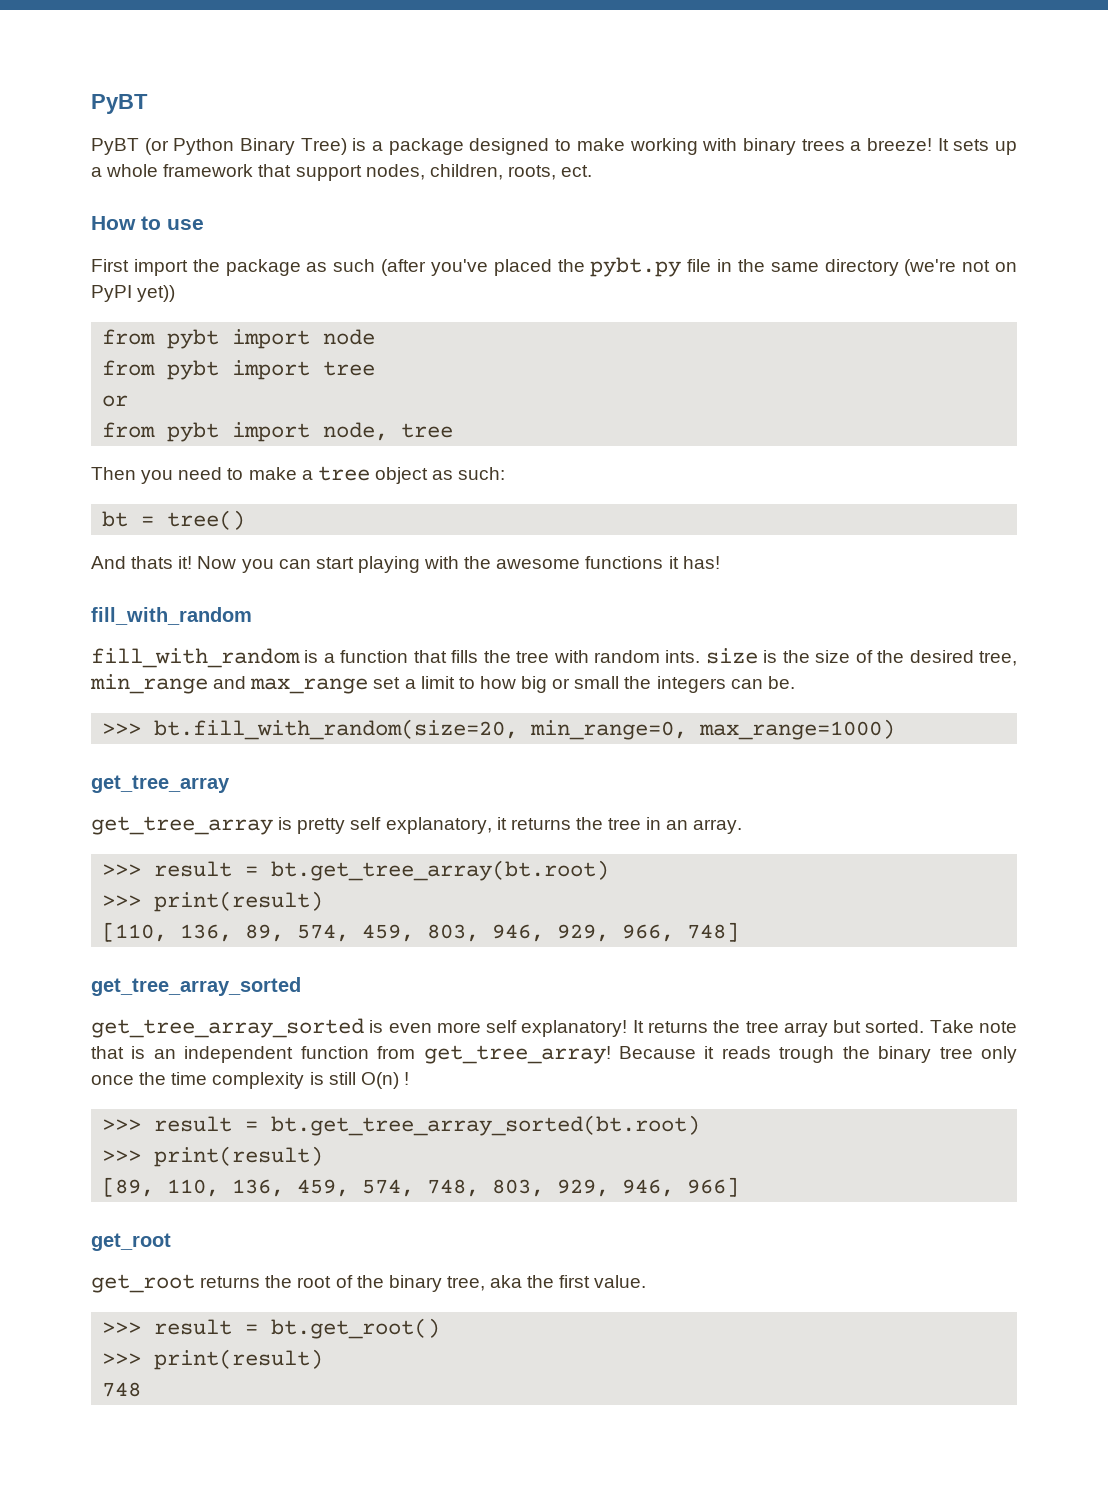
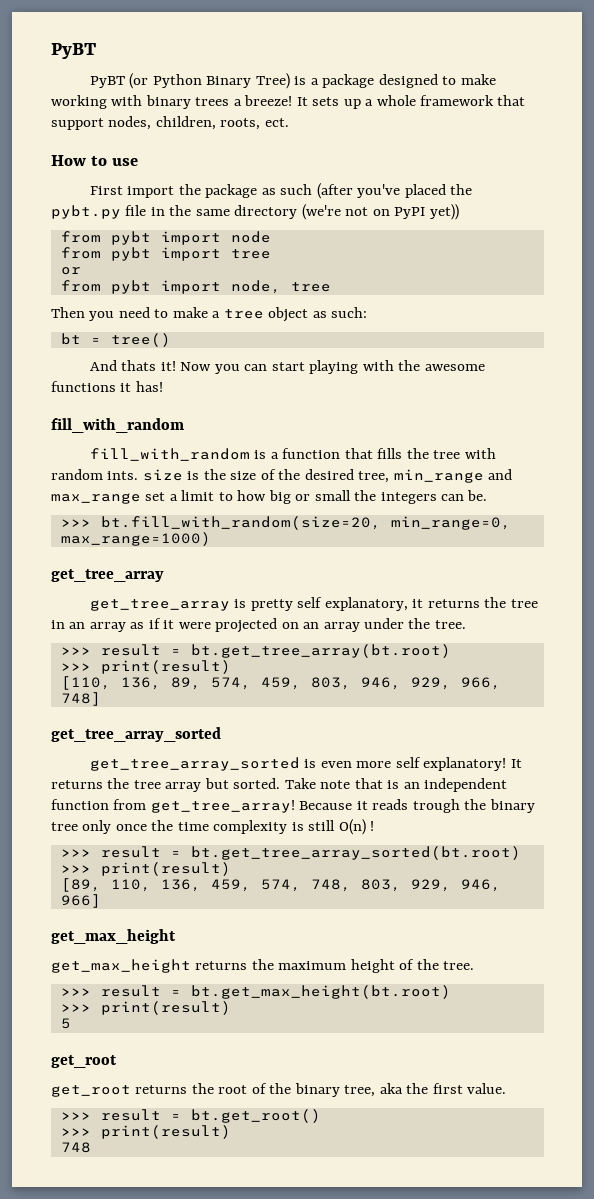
[693,819,743,834] array. -> [89,618,466,633] array as if it were projected on an array under the tree.
(740, 1187) none -> [51,929,176,944] [51,959,475,973] [60,985,451,999] [60,1001,231,1015] [60,1018,71,1029] // get_max_height // get_max_height returns the maximum height of the tree. // >>> result = bt.get_max_height(bt.root) // >>> print(result) // 5

